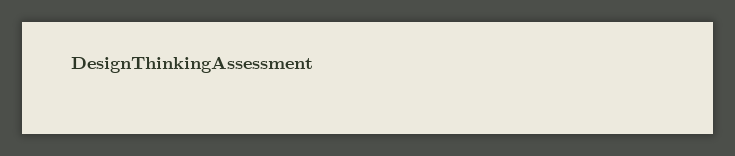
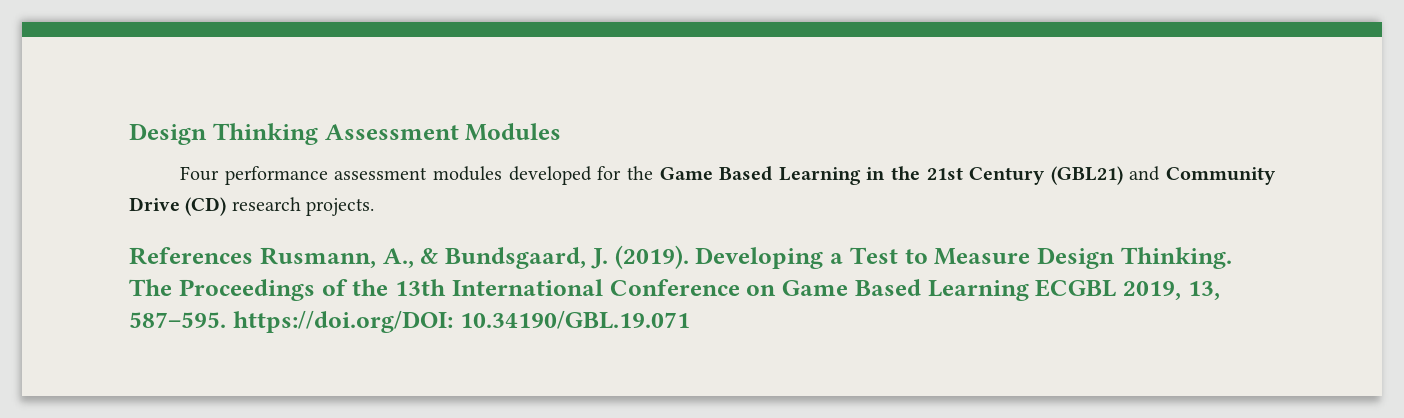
[71,56,313,73] DesignThinkingAssessment -> [129,123,562,145] [180,166,1276,185] [129,197,375,216] [129,245,1232,269] [129,279,1220,301] [129,310,690,333] Design Thinking Assessment Modules // Four performance assessment modules developed for the Game Based Learning in the 21st Century (GBL21) and Community Drive (CD) research projects. // References Rusmann, A., & Bundsgaard, J. (2019). Developing a Test to Measure Design Thinking. The Proceedings of the 13th International Conference on Game Based Learning ECGBL 2019, 13, 587–595. https://doi.org/DOI: 10.34190/GBL.19.071

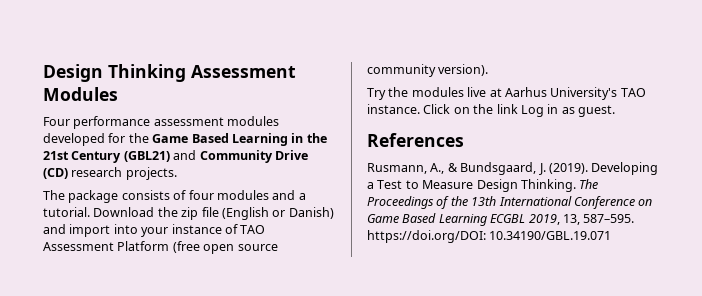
(375, 207) none -> [43,190,306,203] [43,207,334,220] [43,224,266,237] [43,241,278,254] [367,64,489,77] [367,87,646,100] [367,104,615,117] // The package consists of four modules and a tutorial. Download the zip file (English or Danish) and import into your instance of TAO Assessment Platform (free open source community version). // Try the modules live at Aarhus University's TAO instance. Click on the link Log in as guest.
(253, 256) none -> (464, 140) //

